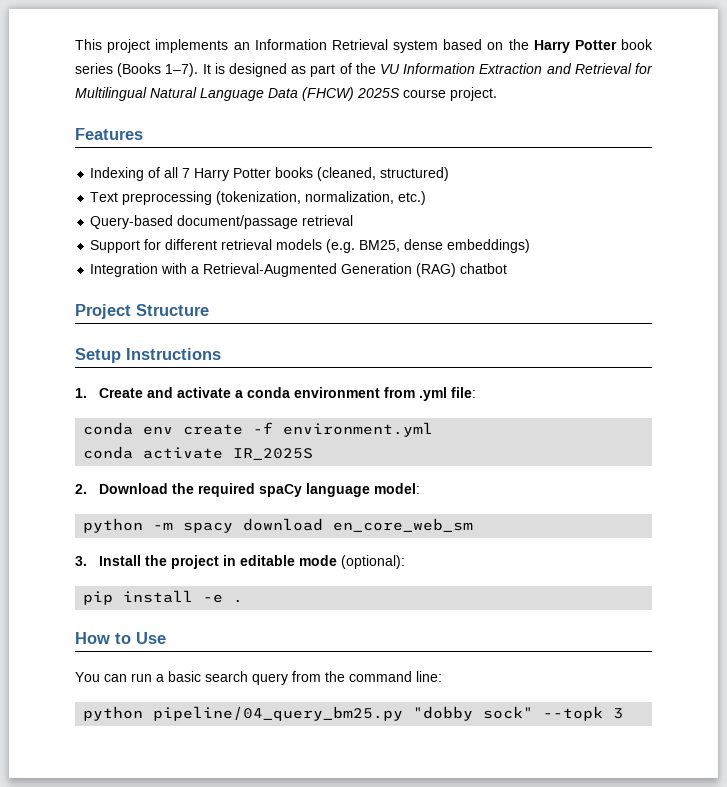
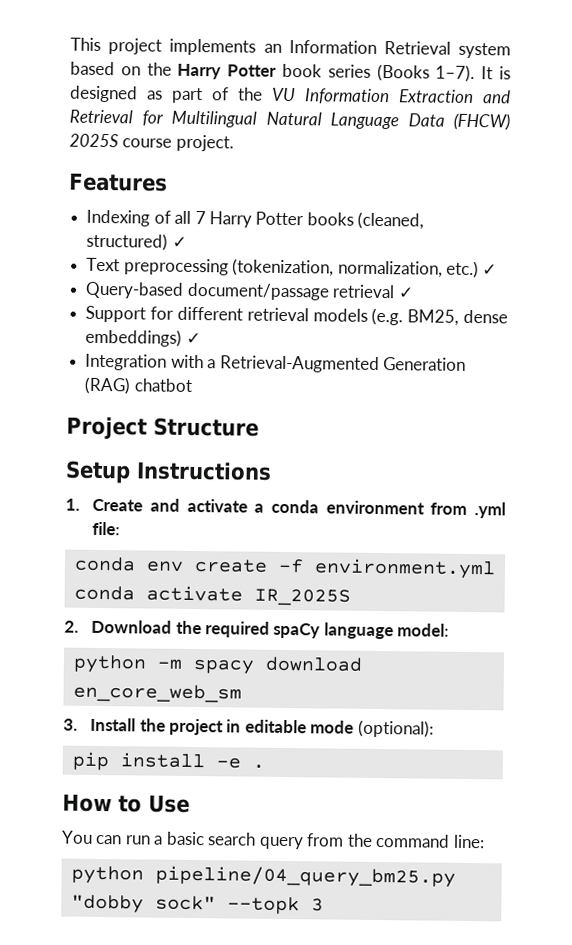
(450, 174) none -> [171,236,187,248] ✓
(427, 198) none -> [482,264,498,276] ✓
(354, 220) none -> [397,287,414,299] ✓
(531, 246) none -> [185,332,201,345] ✓

